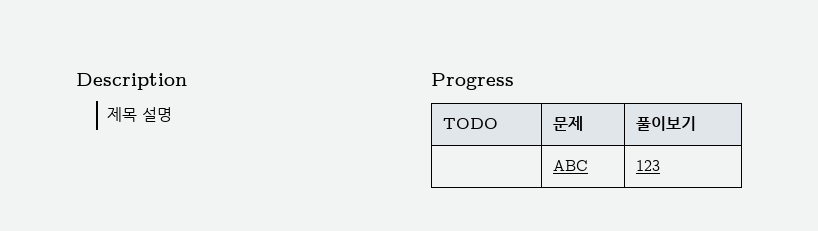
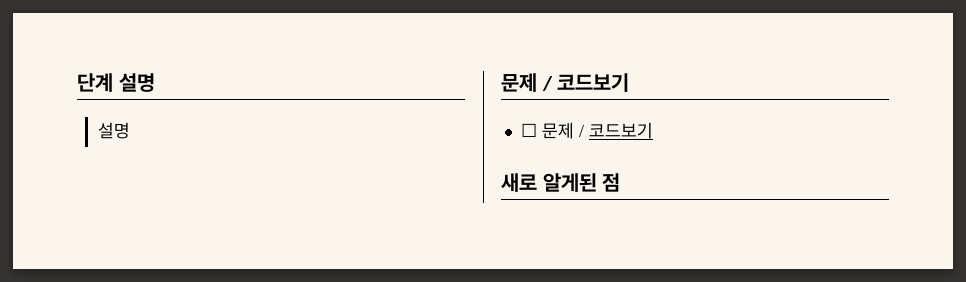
[76,73,187,90] [107,107,173,122] [431,73,514,90] [443,118,499,129] [553,116,584,131] [636,116,697,131] [553,160,589,171] [636,160,661,171] Description // 제목 설명 // Progress // TODO | 문제 | 풀이보기 // | ABC | 123 -> [77,73,155,92] [98,122,131,139] [501,73,630,92] [520,122,653,139] [501,173,621,192] 단계 설명 // 설명 // 문제 / 코드보기 // ☐ 문제 / 코드보기 // 새로 알게된 점

